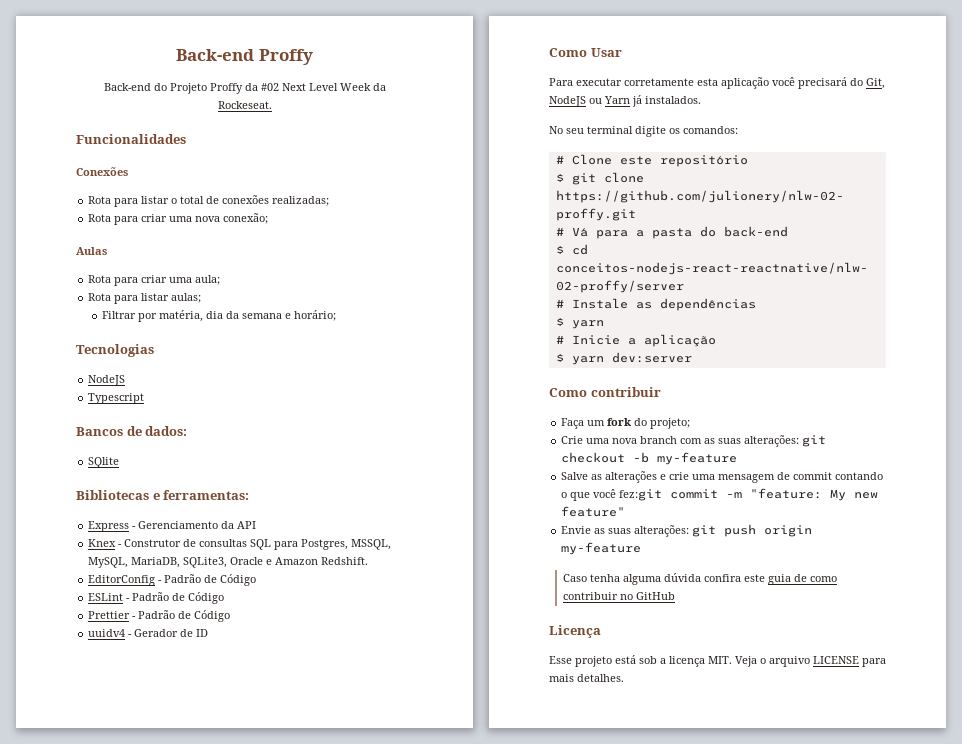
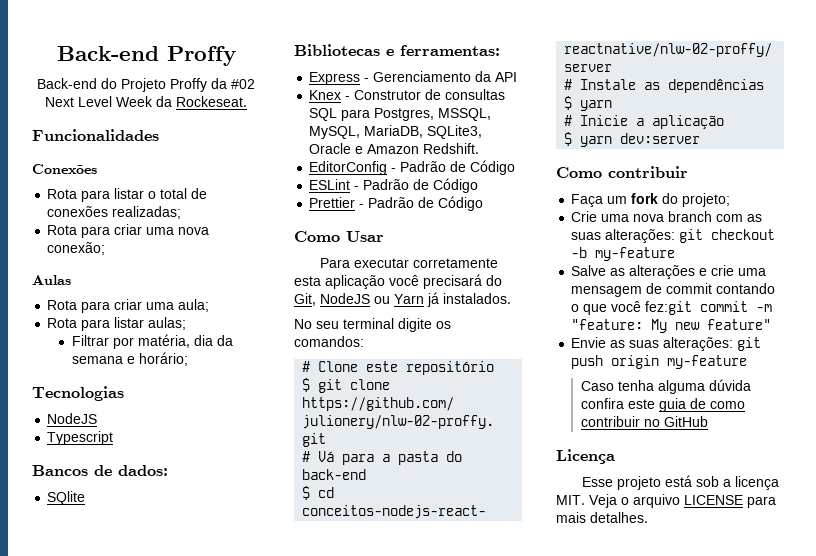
[88,629,209,637] // uuidv4 - Gerador de ID -> (484, 203) none

